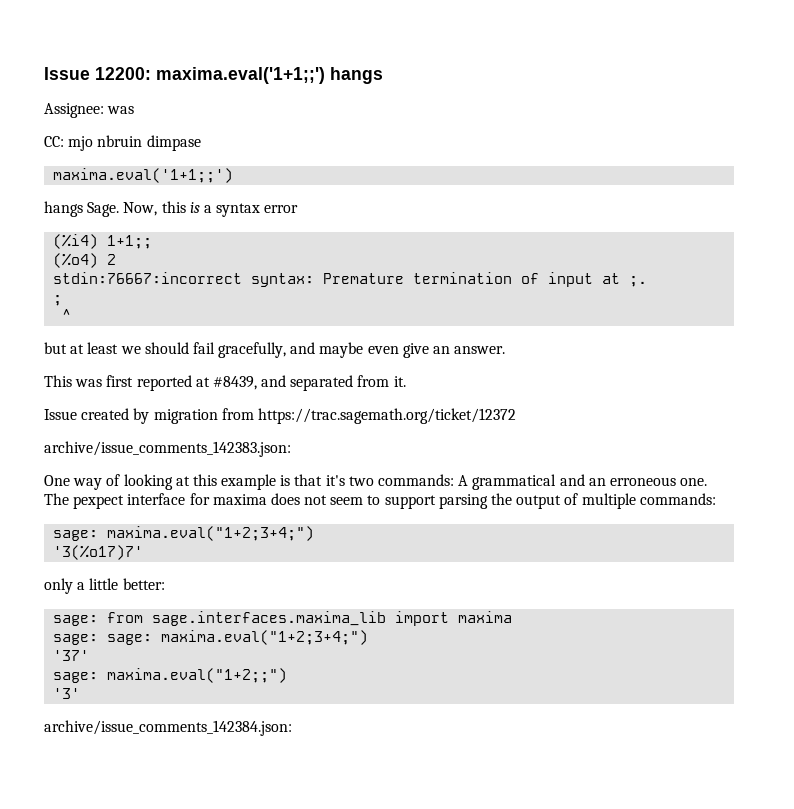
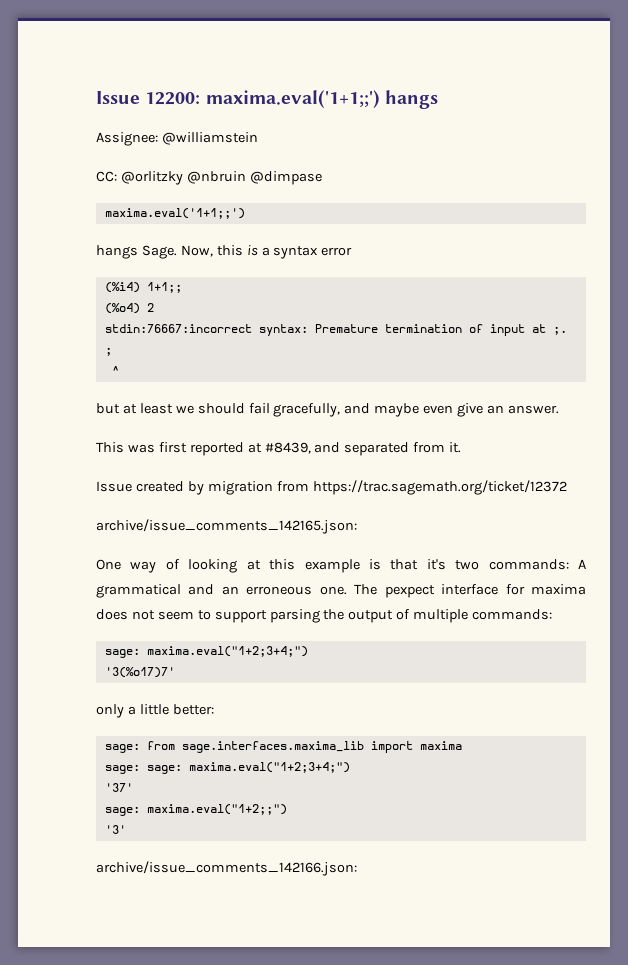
[107,106,135,114] was -> [161,132,258,145] @williamstein
[68,135,201,151] mjo nbruin dimpase -> [120,171,322,185] @orlitzky @nbruin @dimpase
[44,441,291,457] archive/issue_comments_142383.json: -> [96,519,357,534] archive/issue_comments_142165.json:
[44,720,292,736] archive/issue_comments_142384.json: -> [96,861,357,876] archive/issue_comments_142166.json:

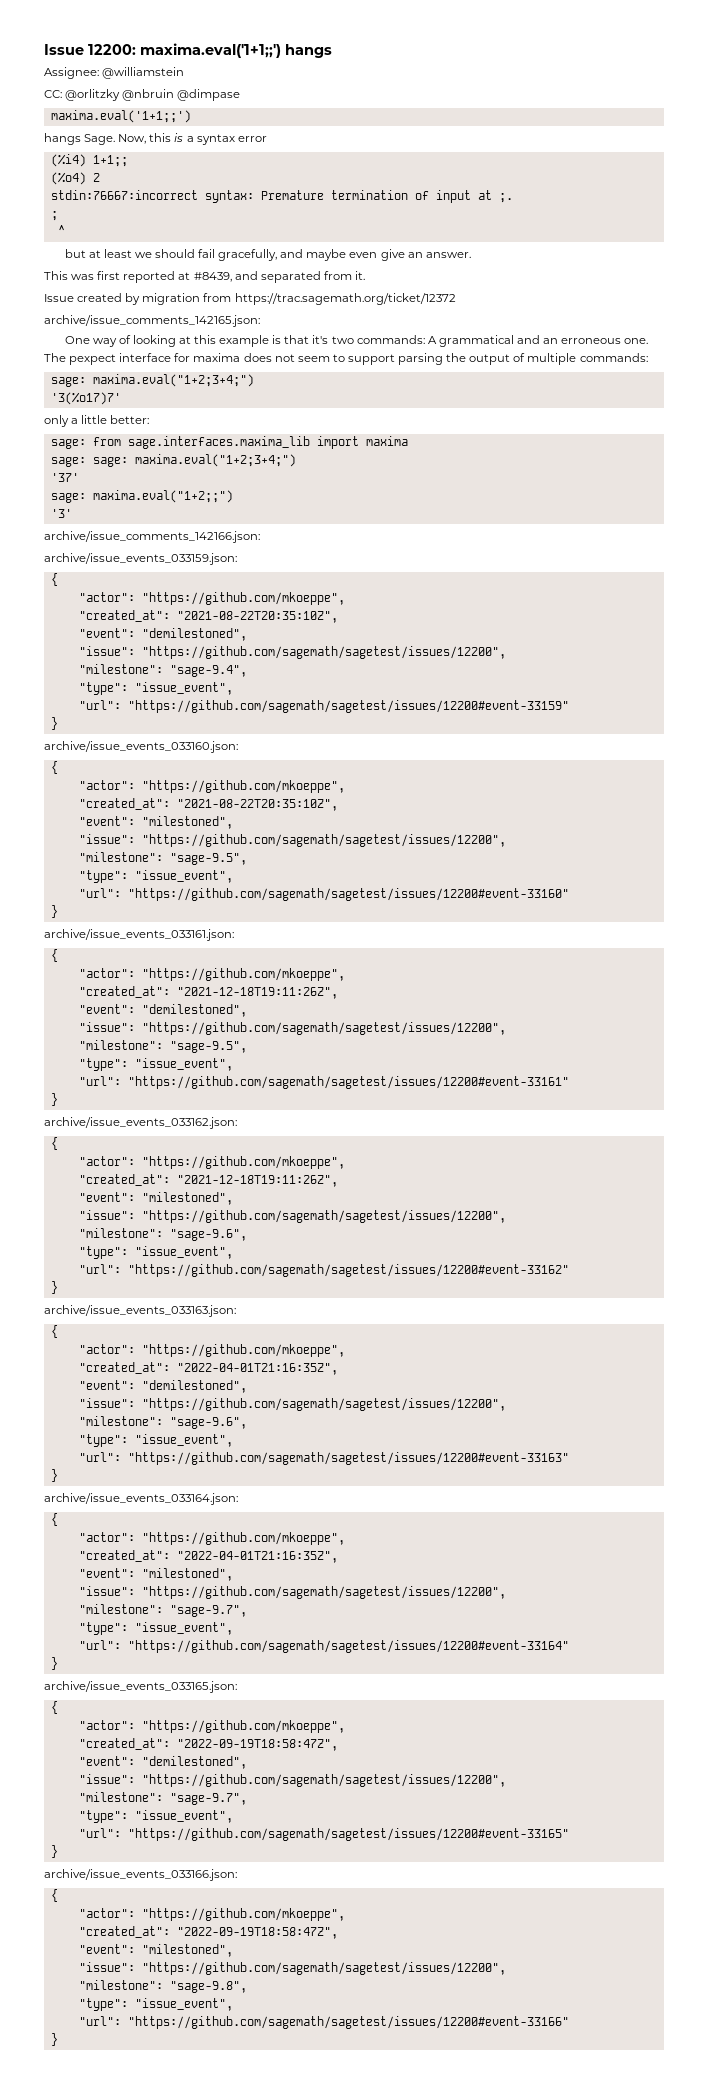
(357, 868) none -> [44,553,237,565] [50,573,58,586] [78,592,345,605] [78,610,338,623] [78,628,247,641] [78,646,506,659] [78,664,247,677] [78,682,233,695] [78,700,569,713] [50,717,58,730] [44,741,238,753] [50,761,58,774] [78,780,345,793] [78,798,338,811] [78,816,233,829] [78,834,506,847] [78,852,247,865] [78,870,233,883] [78,888,569,901] [50,905,58,918] [44,929,234,941] [50,949,58,962] [78,968,345,981] [78,986,338,999] [78,1004,247,1017] [78,1022,506,1035] [78,1040,247,1053] [78,1058,233,1071] [78,1076,569,1089] [50,1093,58,1106] [44,1117,237,1129] [50,1137,58,1150] [78,1156,345,1169] [78,1174,338,1187] [78,1192,233,1205] [78,1210,506,1223] [78,1228,247,1241] [78,1246,233,1259] [78,1264,569,1277] [50,1281,58,1294] [44,1305,236,1317] [50,1325,58,1338] [78,1344,345,1357] [78,1362,338,1375] [78,1380,247,1393] [78,1398,506,1411] [78,1416,247,1429] [78,1434,233,1447] [78,1452,569,1465] [50,1469,58,1482] [44,1493,238,1505] [50,1513,58,1526] [78,1532,345,1545] [78,1550,338,1563] [78,1568,233,1581] [78,1586,506,1599] [78,1604,247,1617] [78,1622,233,1635] [78,1640,569,1653] [50,1657,58,1670] [44,1681,237,1693] [50,1701,58,1714] [78,1720,345,1733] [78,1738,338,1751] [78,1756,247,1769] [78,1774,506,1787] [78,1792,247,1805] [78,1810,233,1823] [78,1828,569,1841] [50,1845,58,1858] [44,1869,237,1881] [50,1889,58,1902] [78,1908,345,1921] [78,1926,338,1939] [78,1944,233,1957] [78,1962,506,1975] [78,1980,247,1993] [78,1998,233,2011] [78,2016,569,2029] [50,2033,58,2046] // archive/issue_events_033159.json: // { // "actor": "https://github.com/mkoeppe", // "created_at": "2021-08-22T20:35:10Z", // "event": "demilestoned", // "issue": "https://github.com/sagemath/sagetest/issues/12200", // "milestone": "sage-9.4", // "type": "issue_event", // "url": "https://github.com/sagemath/sagetest/issues/12200#event-33159" // } // archive/issue_events_033160.json: // { // "actor": "https://github.com/mkoeppe", // "created_at": "2021-08-22T20:35:10Z", // "event": "milestoned", // "issue": "https://github.com/sagemath/sagetest/issues/12200", // "milestone": "sage-9.5", // "type": "issue_event", // "url": "https://github.com/sagemath/sagetest/issues/12200#event-33160" // } // archive/issue_events_033161.json: // { // "actor": "https://github.com/mkoeppe", // "created_at": "2021-12-18T19:11:26Z", // "event": "demilestoned", // "issue": "https://github.com/sagemath/sagetest/issues/12200", // "milestone": "sage-9.5", // "type": "issue_event", // "url": "https://github.com/sagemath/sagetest/issues/12200#event-33161" // } // archive/issue_events_033162.json: // { // "actor": "https://github.com/mkoeppe", // "created_at": "2021-12-18T19:11:26Z", // "event": "milestoned", // "issue": "https://github.com/sagemath/sagetest/issues/12200", // "milestone": "sage-9.6", // "type": "issue_event", // "url": "https://github.com/sagemath/sagetest/issues/12200#event-33162" // } // archive/issue_events_033163.json: // { // "actor": "https://github.com/mkoeppe", // "created_at": "2022-04-01T21:16:35Z", // "event": "demilestoned", // "issue": "https://github.com/sagemath/sagetest/issues/12200", // "milestone": "sage-9.6", // "type": "issue_event", // "url": "https://github.com/sagemath/sagetest/issues/12200#event-33163" // } // archive/issue_events_033164.json: // { // "actor": "https://github.com/mkoeppe", // "created_at": "2022-04-01T21:16:35Z", // "event": "milestoned", // "issue": "https://github.com/sagemath/sagetest/issues/12200", // "milestone": "sage-9.7", // "type": "issue_event", // "url": "https://github.com/sagemath/sagetest/issues/12200#event-33164" // } // archive/issue_events_033165.json: // { // "actor": "https://github.com/mkoeppe", // "created_at": "2022-09-19T18:58:47Z", // "event": "demilestoned", // "issue": "https://github.com/sagemath/sagetest/issues/12200", // "milestone": "sage-9.7", // "type": "issue_event", // "url": "https://github.com/sagemath/sagetest/issues/12200#event-33165" // } // archive/issue_events_033166.json: // { // "actor": "https://github.com/mkoeppe", // "created_at": "2022-09-19T18:58:47Z", // "event": "milestoned", // "issue": "https://github.com/sagemath/sagetest/issues/12200", // "milestone": "sage-9.8", // "type": "issue_event", // "url": "https://github.com/sagemath/sagetest/issues/12200#event-33166" // }

